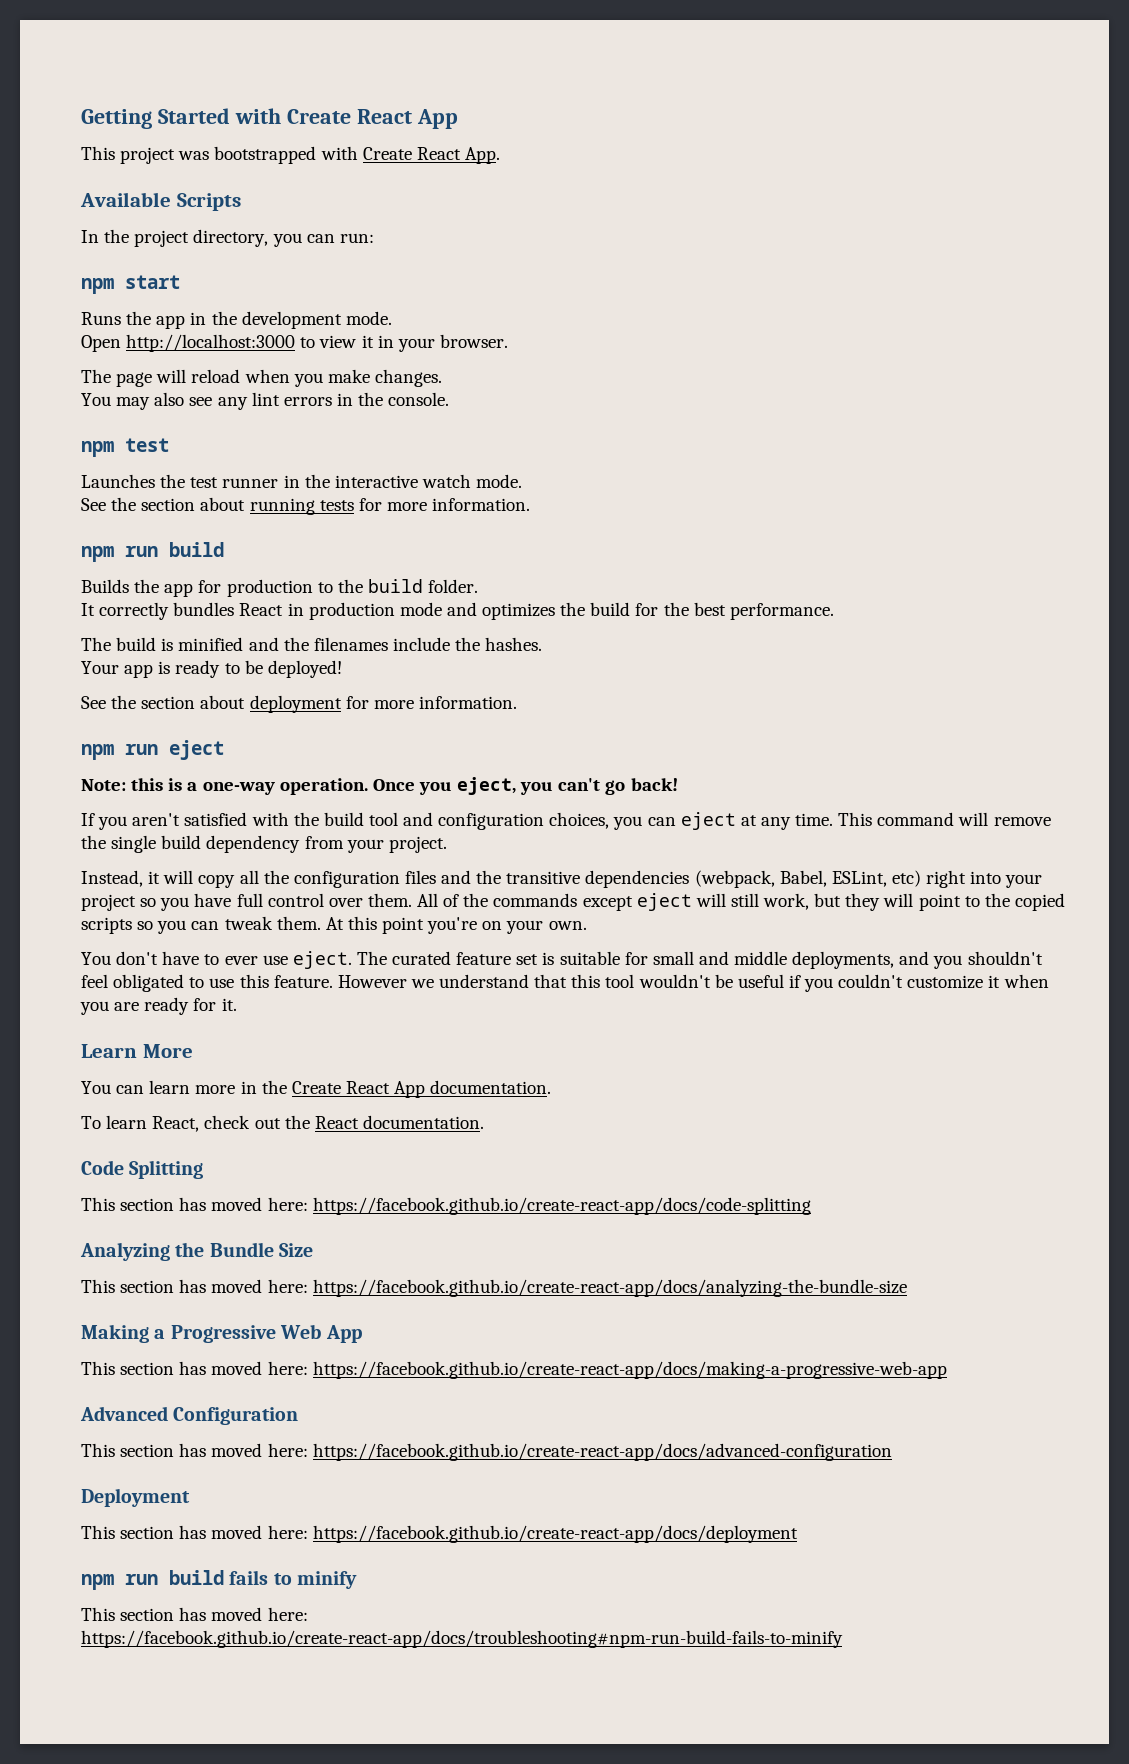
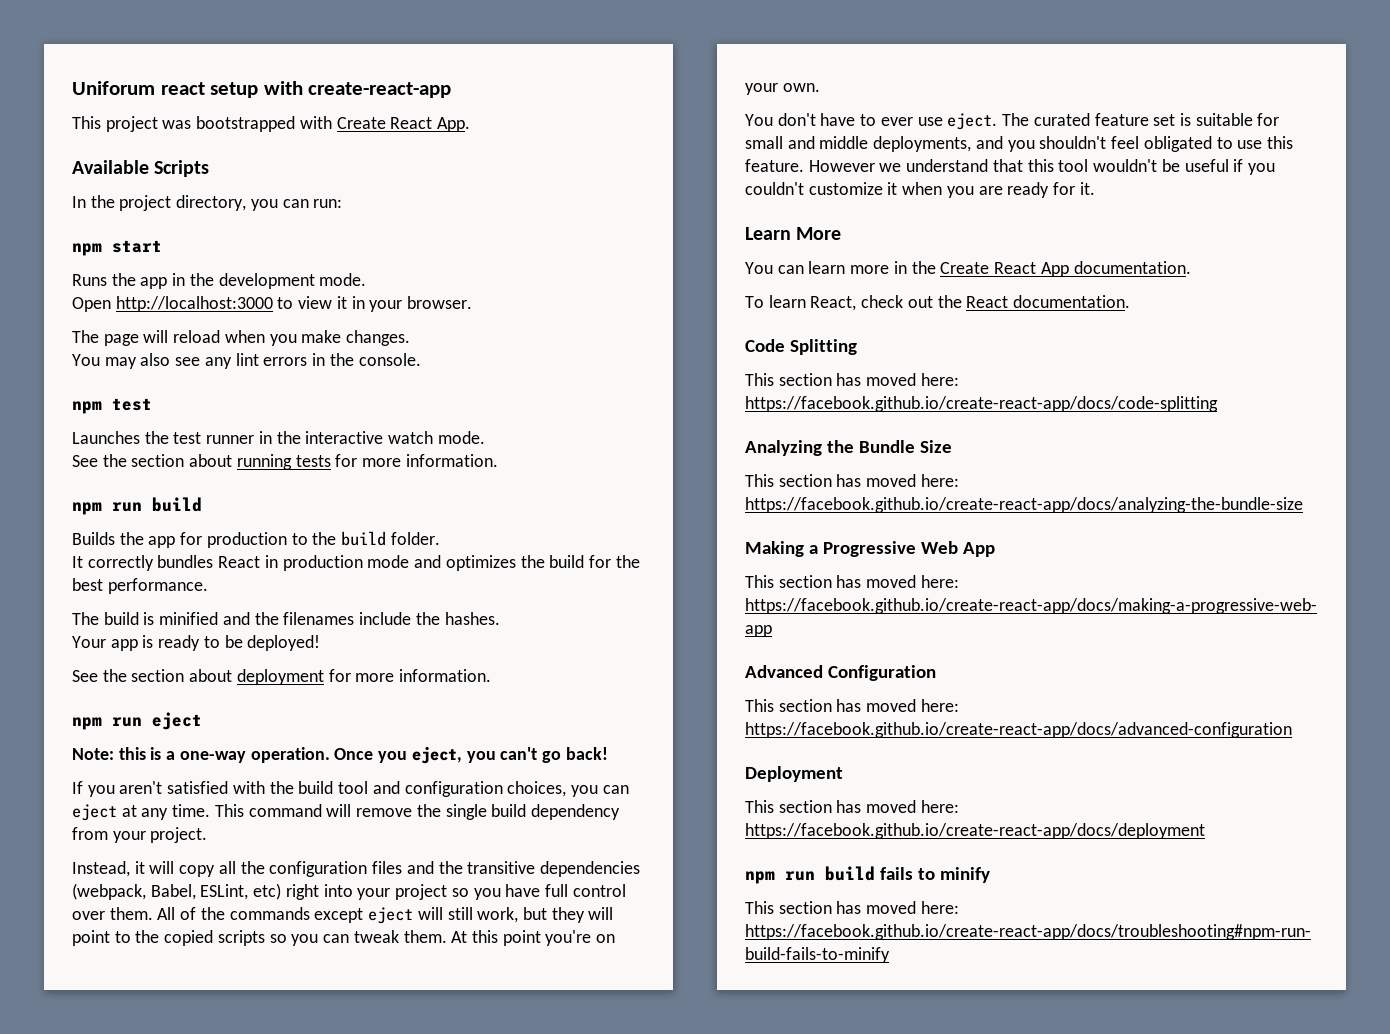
[81,108,458,129] Getting Started with Create React App -> [72,81,452,98] Uniforum react setup with create-react-app

